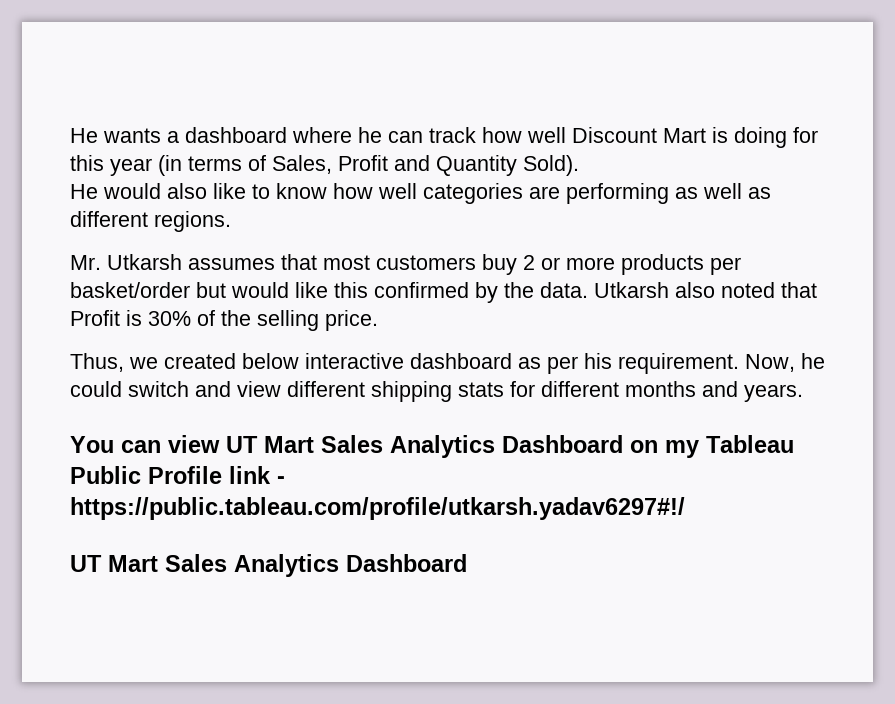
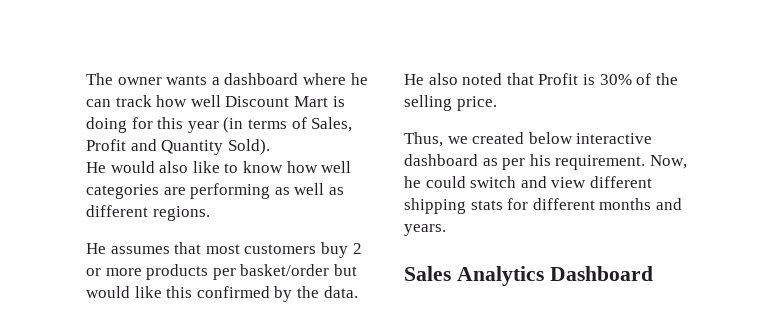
[70,128,98,143] He -> [86,73,162,85] The owner
[70,254,182,270] Mr. Utkarsh -> [86,243,106,254] He
[594,282,669,298] Utkarsh -> [404,74,424,85] He
[70,435,794,458] [70,466,285,484] [70,497,685,520] [70,555,158,572] You can view UT Mart Sales Analytics Dashboard on my Tableau Public Profile link - https://public.tableau.com/profile/utkarsh.yadav6297#!/ // UT Mart -> (446, 230) none

